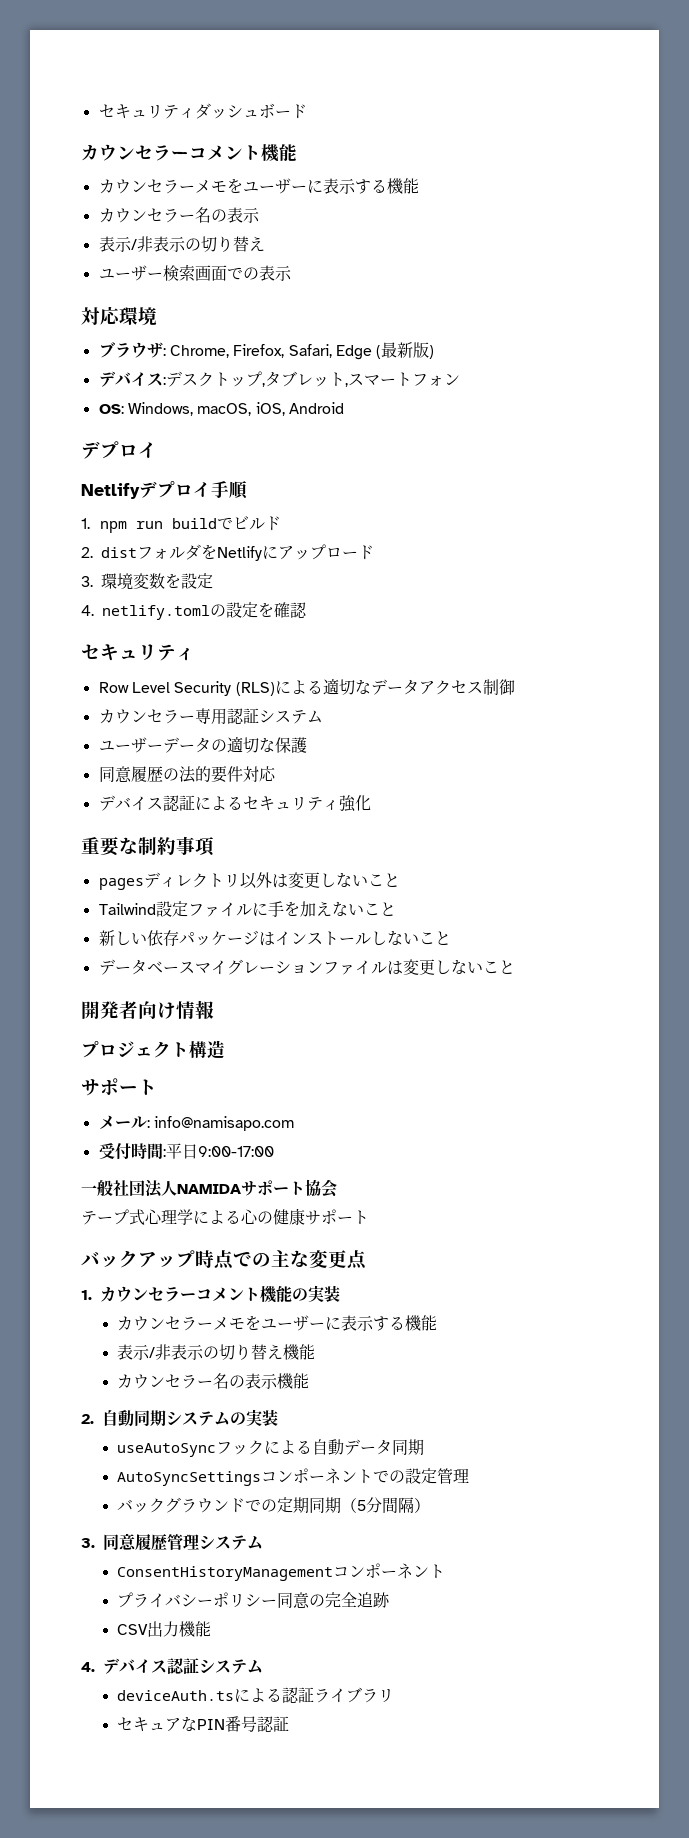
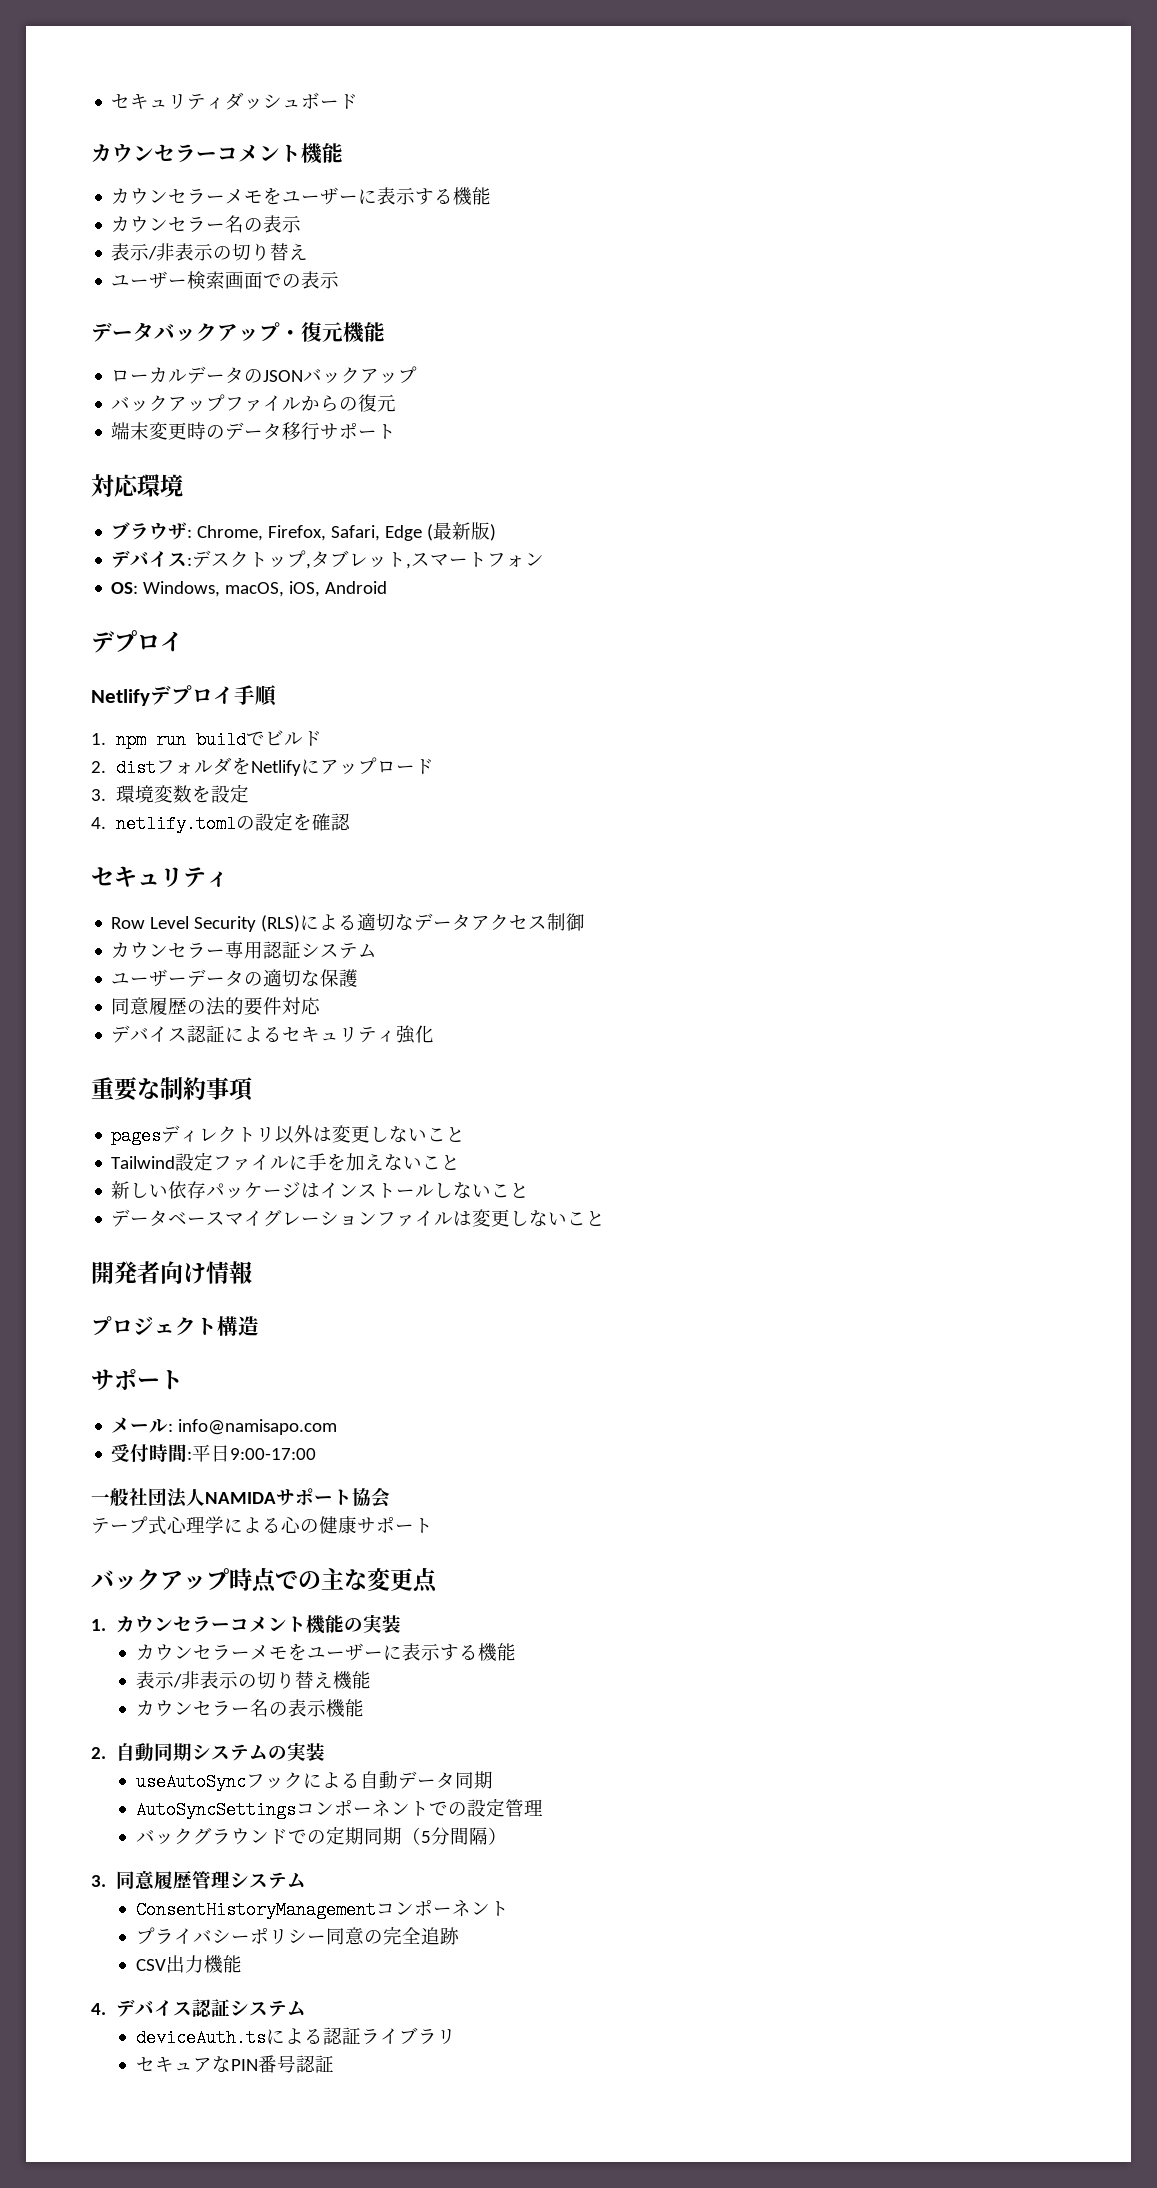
(292, 273) none -> [91,322,385,343] [111,366,418,384] [111,394,397,412] [111,422,397,440] // データバックアップ・復元機能 // ローカルデータのJSONバックアップ // バックアップファイルからの復元 // 端末変更時のデータ移行サポート

